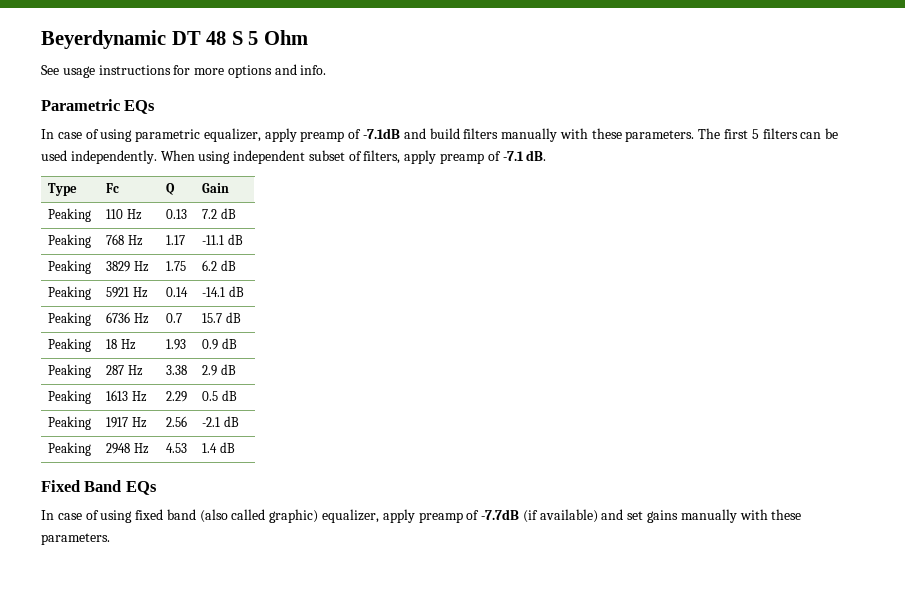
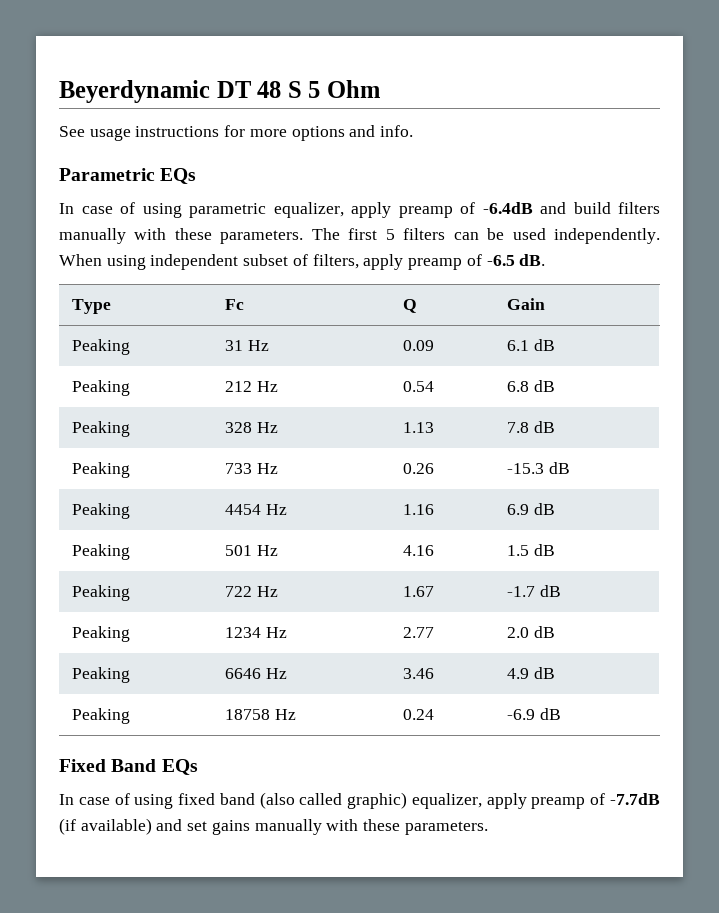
[363,128,401,139] -7.1dB -> [482,202,533,214] -6.4dB
[502,151,524,161] -7.1 -> [486,255,515,266] -6.5
[106,209,142,220] [166,209,188,219] [202,208,236,219] [48,234,92,248] [106,234,143,246] [166,235,186,245] [202,234,243,245] [48,260,92,274] [106,261,149,272] [166,261,187,271] [202,260,236,271] [48,286,92,300] [106,287,148,298] [166,287,189,297] [202,286,244,297] [48,312,92,326] [106,312,149,324] [166,313,183,323] [202,312,241,323] [48,338,92,352] [106,339,136,350] [166,339,187,350] [202,338,237,350] [48,364,92,378] [106,365,143,376] [166,365,188,375] [202,364,236,376] [48,390,92,404] [106,390,147,402] [166,391,188,402] [202,390,237,401] [48,416,92,430] [106,417,147,428] [166,416,188,427] [202,416,239,427] [48,442,92,456] [106,443,149,454] [166,443,188,453] [202,443,218,453] 110 Hz | 0.13 | 7.2 dB // Peaking | 768 Hz | 1.17 | -11.1 dB // Peaking | 3829 Hz | 1.75 | 6.2 dB // Peaking | 5921 Hz | 0.14 | -14.1 dB // Peaking | 6736 Hz | 0.7 | 15.7 dB // Peaking | 18 Hz | 1.93 | 0.9 dB // Peaking | 287 Hz | 3.38 | 2.9 dB // Peaking | 1613 Hz | 2.29 | 0.5 dB // Peaking | 1917 Hz | 2.56 | -2.1 dB // Peaking | 2948 Hz | 4.53 | 1.4 -> [225,340,269,351] [403,340,435,351] [507,339,555,351] [72,380,131,396] [225,381,278,392] [403,381,435,392] [507,380,555,392] [72,421,131,437] [225,422,278,433] [403,422,435,433] [507,421,555,433] [72,462,131,478] [225,463,278,474] [403,463,435,474] [507,462,570,474] [72,503,131,519] [225,504,287,515] [403,504,435,515] [507,503,555,515] [72,544,131,560] [225,545,278,556] [403,545,435,556] [507,544,555,556] [72,585,131,601] [225,586,278,597] [403,586,435,597] [507,585,561,597] [72,626,131,642] [225,627,287,638] [403,627,435,638] [507,626,555,638] [72,667,131,683] [225,668,287,679] [403,668,435,679] [507,667,555,679] [72,708,131,724] [225,709,296,720] [403,709,435,720] [507,709,536,720] 31 Hz | 0.09 | 6.1 dB // Peaking | 212 Hz | 0.54 | 6.8 dB // Peaking | 328 Hz | 1.13 | 7.8 dB // Peaking | 733 Hz | 0.26 | -15.3 dB // Peaking | 4454 Hz | 1.16 | 6.9 dB // Peaking | 501 Hz | 4.16 | 1.5 dB // Peaking | 722 Hz | 1.67 | -1.7 dB // Peaking | 1234 Hz | 2.77 | 2.0 dB // Peaking | 6646 Hz | 3.46 | 4.9 dB // Peaking | 18758 Hz | 0.24 | -6.9

